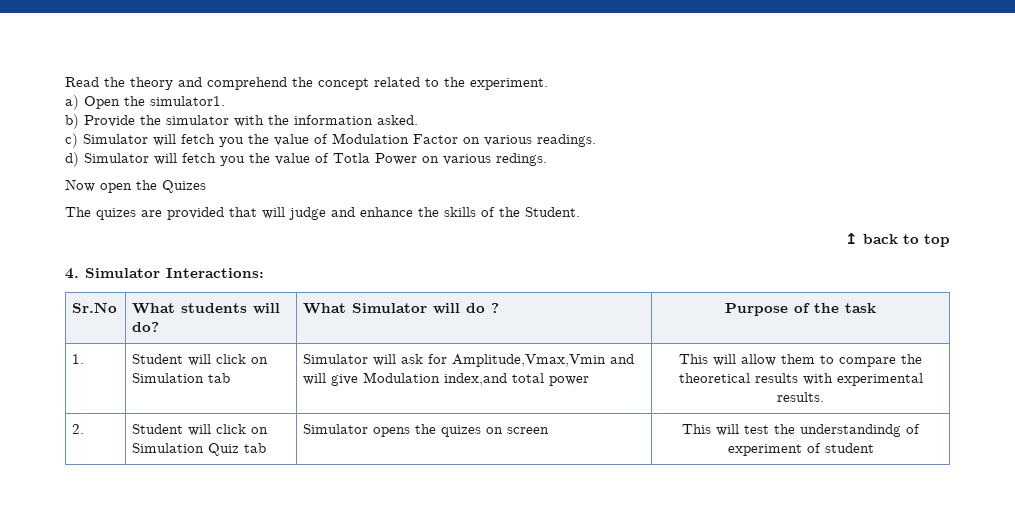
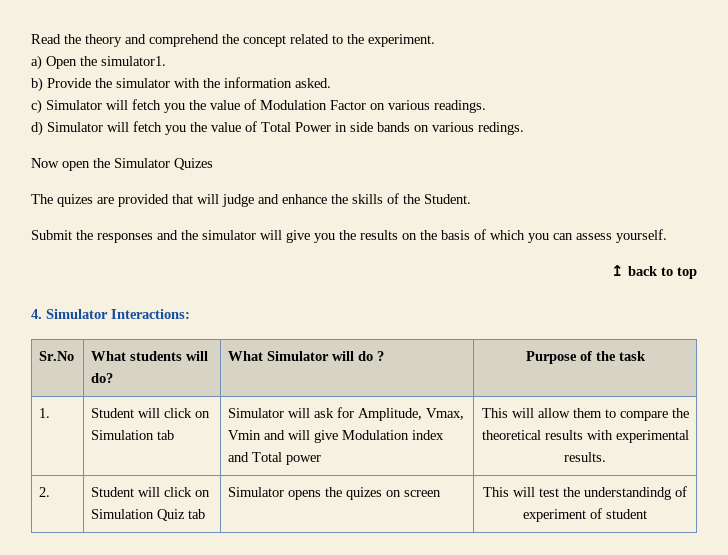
[333,153,417,165] Totla Power -> [261,122,410,132] Total Power in side bands
(157, 185) none -> [114,158,170,168] Simulator
(580, 212) none -> [31,229,667,243] // Submit the responses and the simulator will give you the results on the basis of which you can assess yourself.
[452,354,607,367] Amplitude,Vmax,Vmin -> [358,408,465,421] [228,430,262,440] Amplitude, Vmax, Vmin
[444,373,545,386] index,and total -> [412,430,445,440] [228,452,283,462] index and Total

